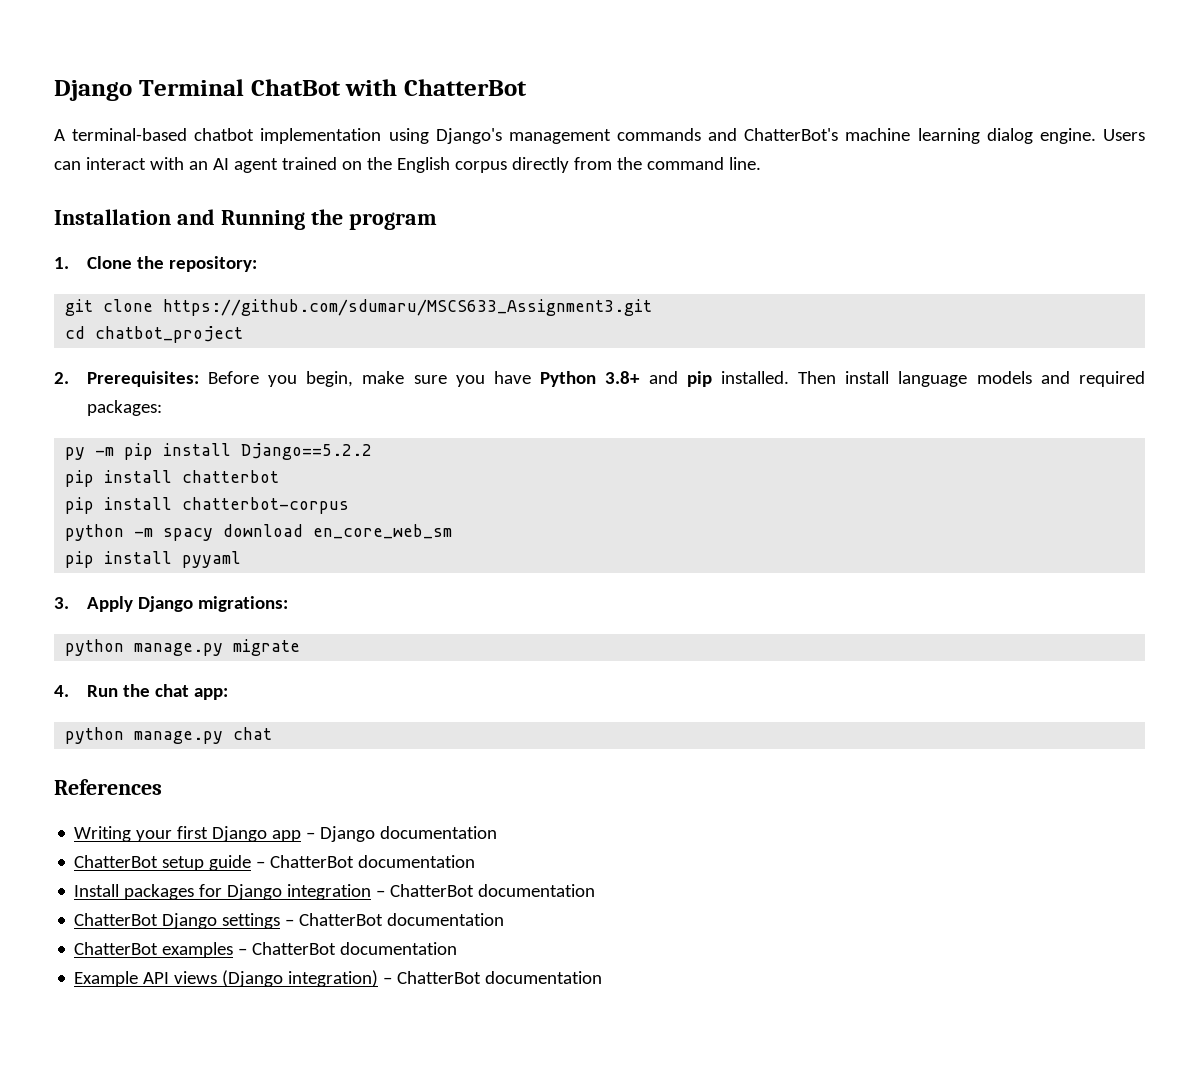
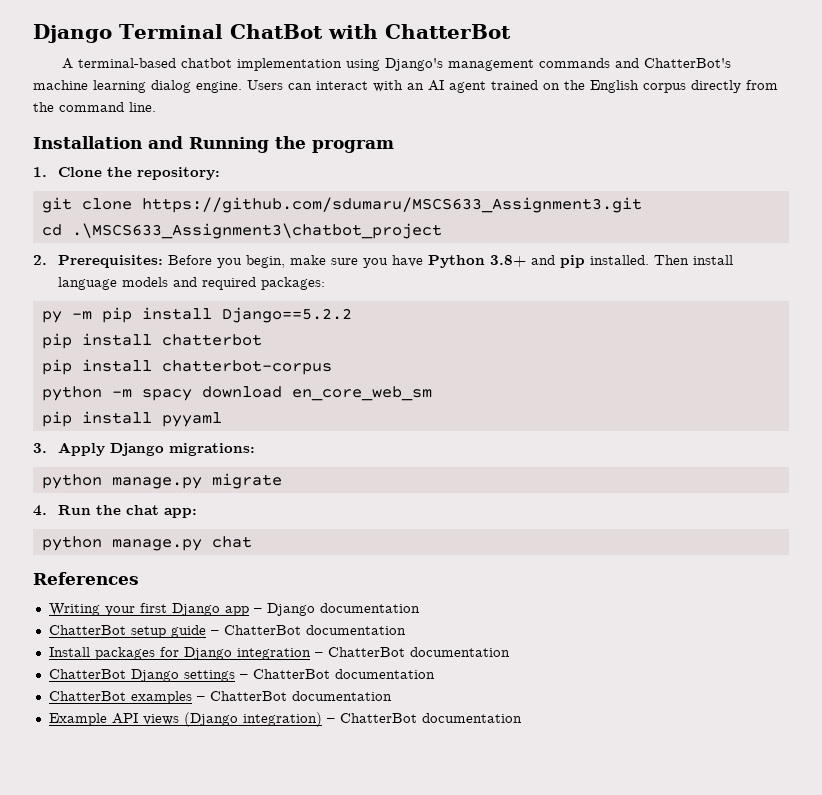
[95,326,244,343] chatbot_project -> [71,223,442,239] .\MSCS633_Assignment3\chatbot_project

